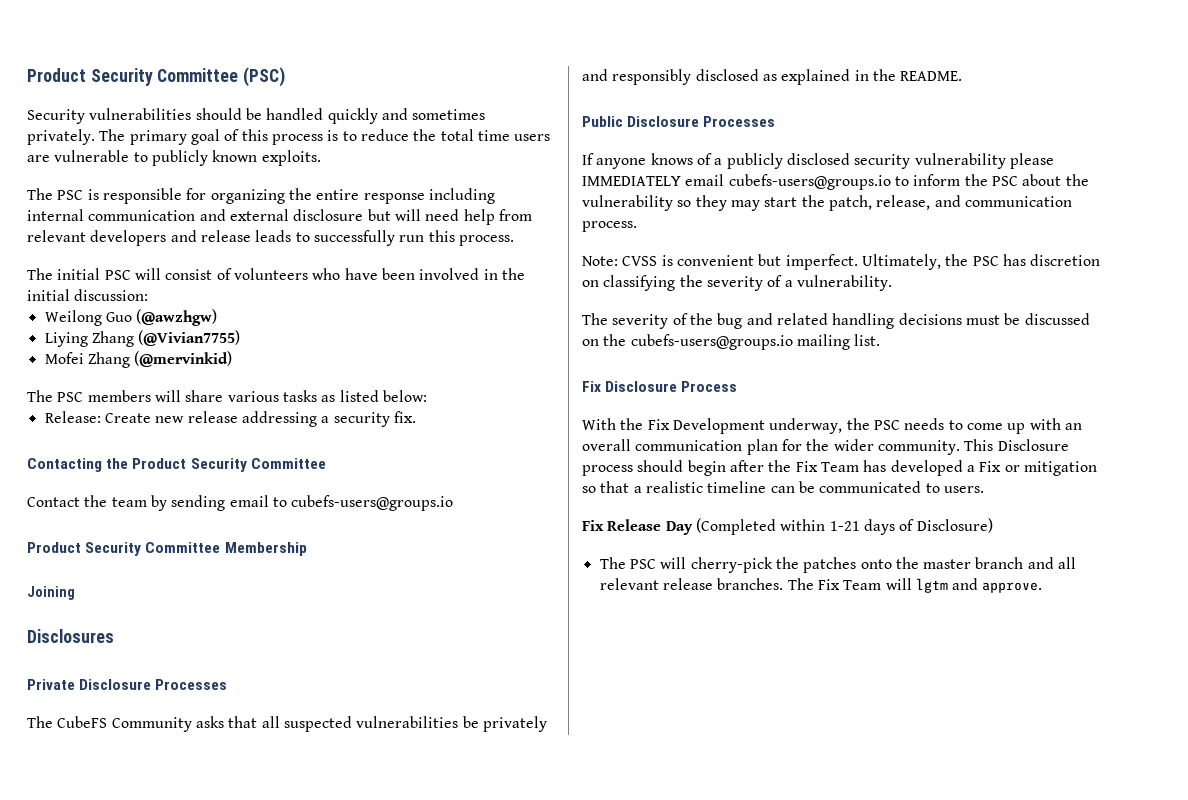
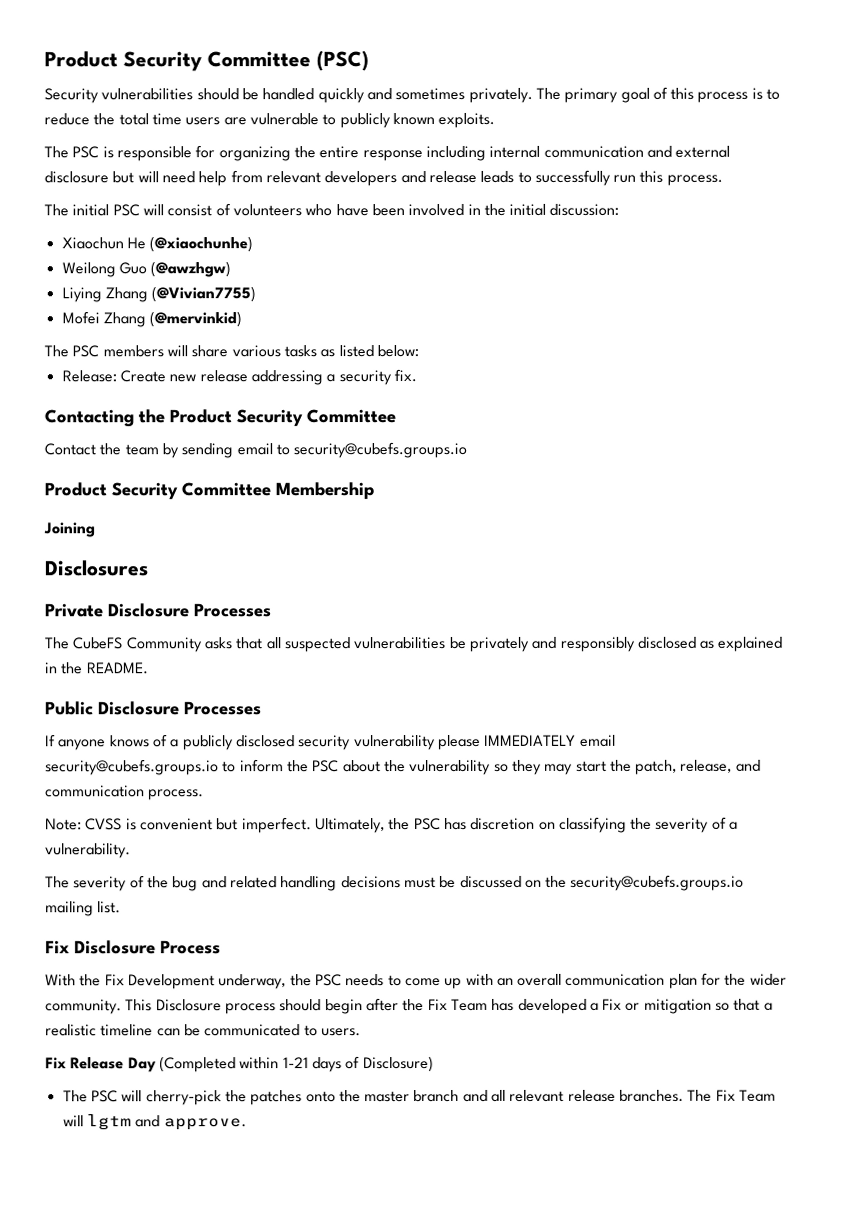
(149, 295) none -> [61,236,254,253] // Xiaochun He (@xiaochunhe)
[291,495,454,511] cubefs-users@groups.io -> [293,441,468,459] security@cubefs.groups.io
[728,174,891,190] cubefs-users@groups.io -> [45,759,219,776] security@cubefs.groups.io
[630,334,793,350] cubefs-users@groups.io -> [570,874,745,891] security@cubefs.groups.io

